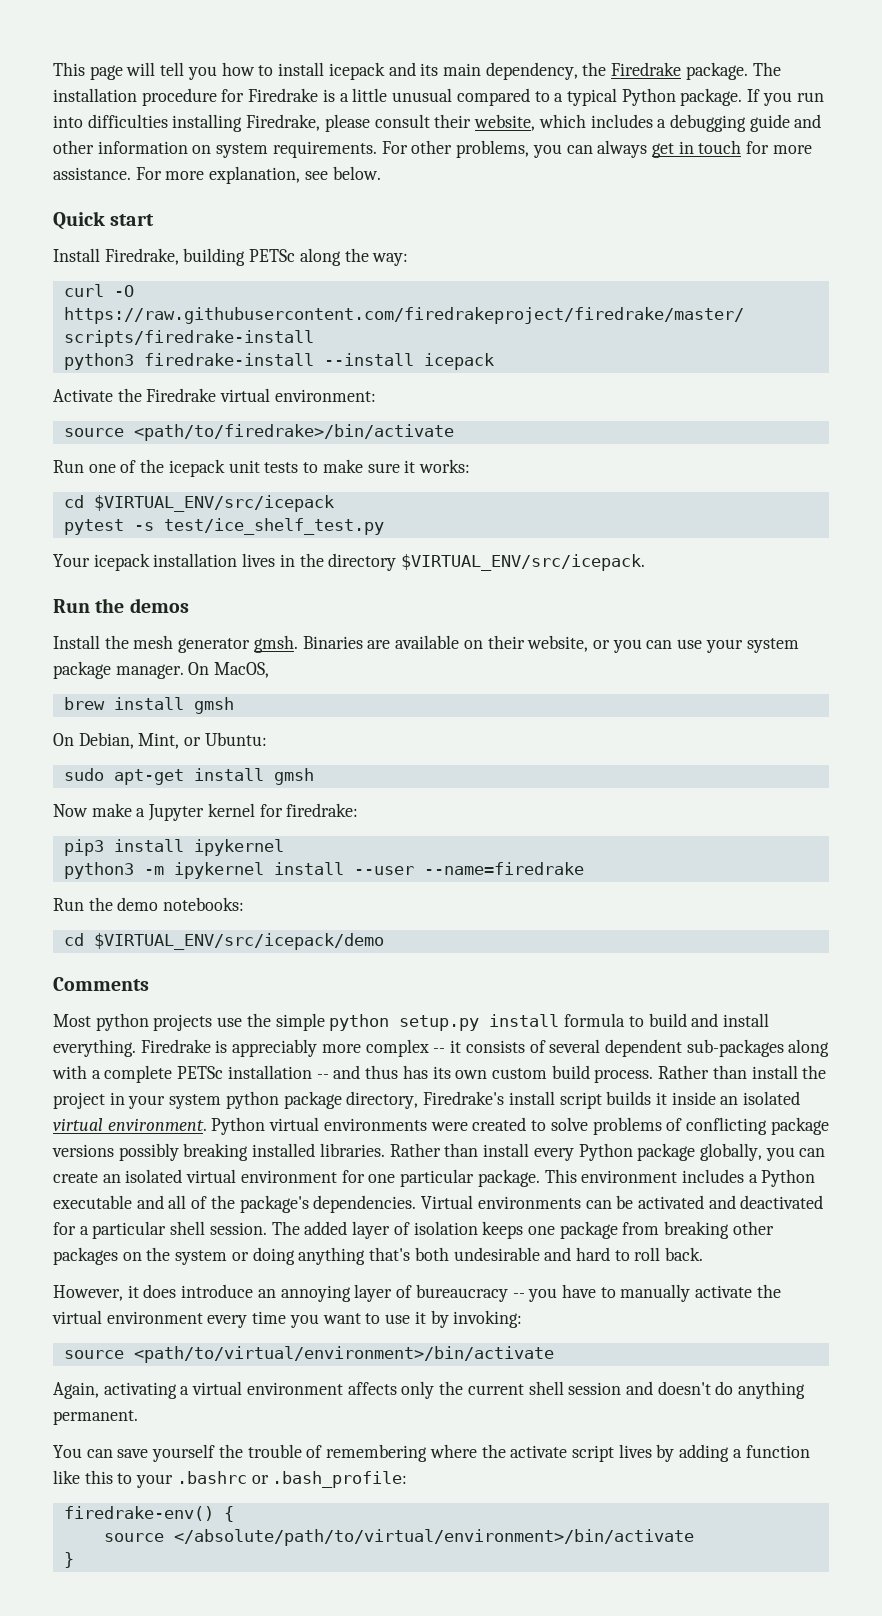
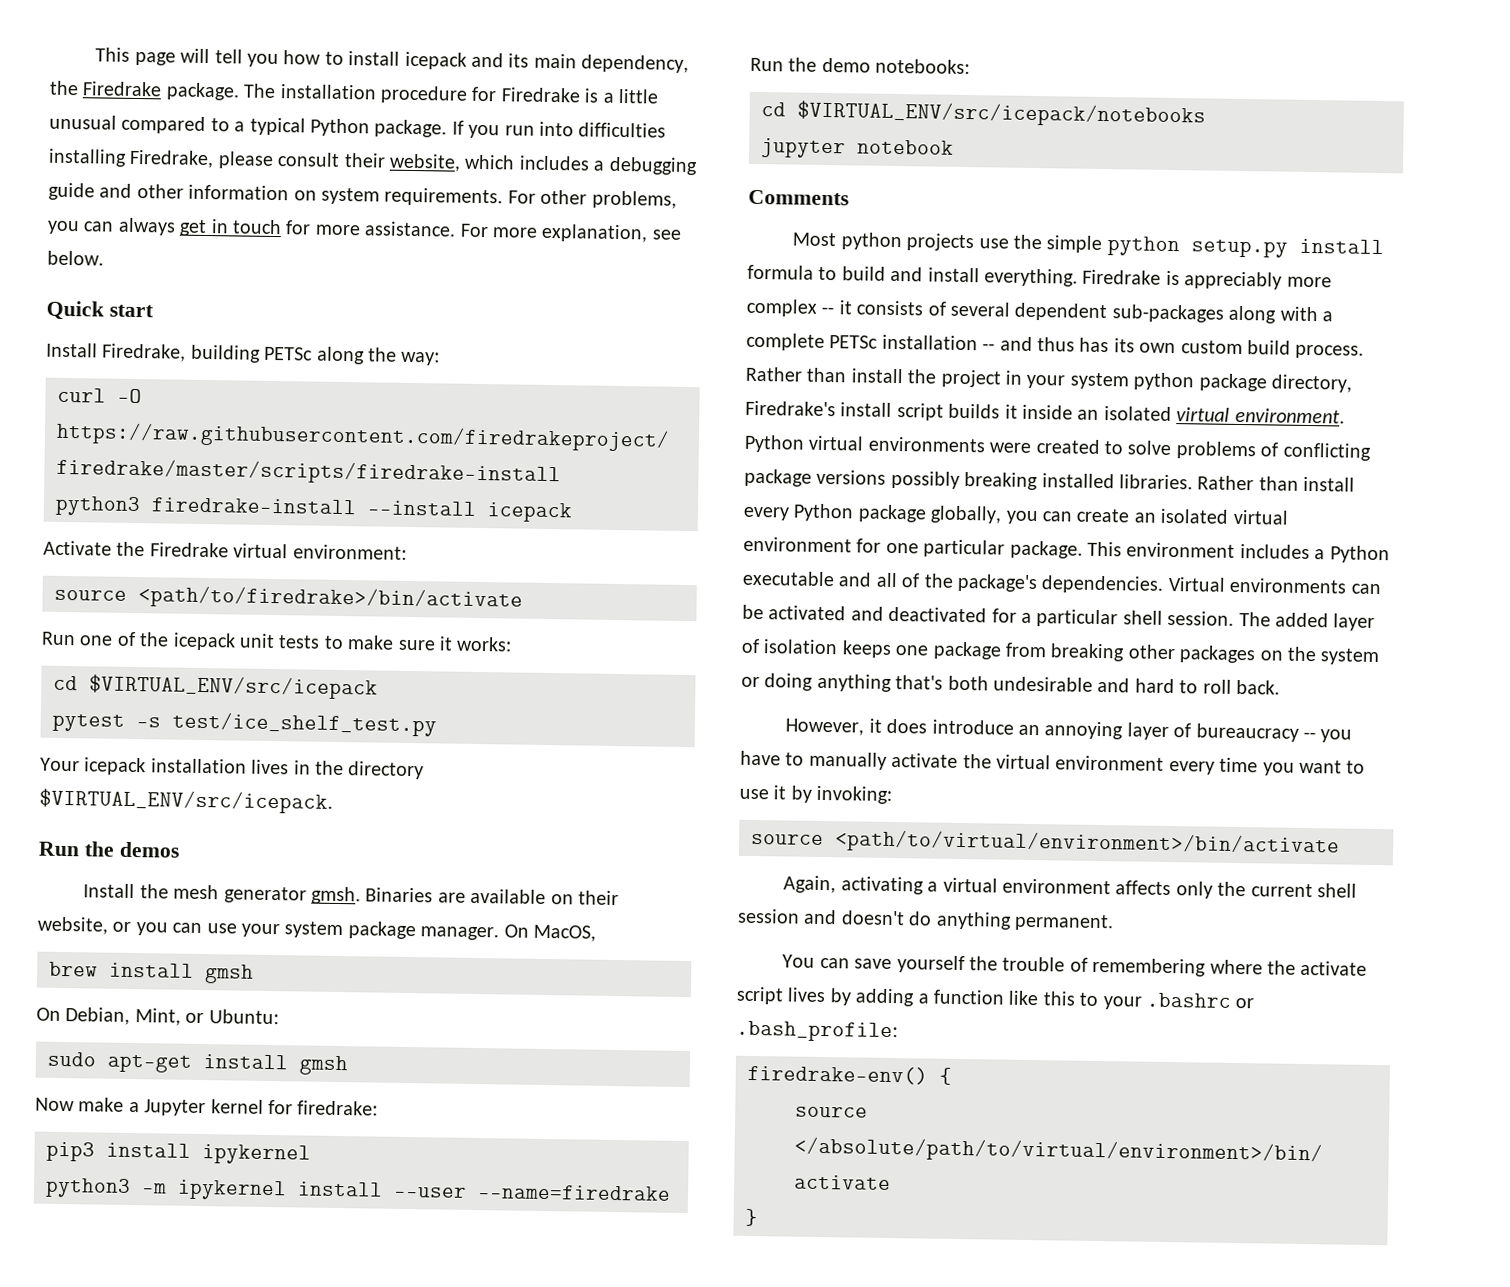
[93,933,384,950] $VIRTUAL_ENV/src/icepack/demo -> [797,100,1206,128] [761,138,954,159] $VIRTUAL_ENV/src/icepack/notebooks // jupyter notebook

